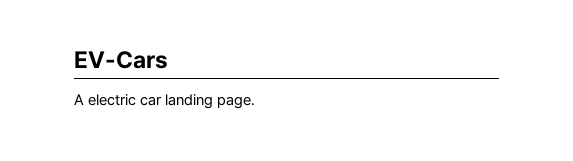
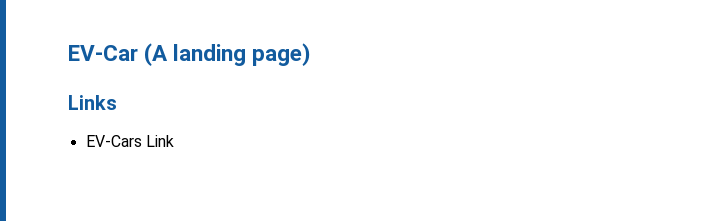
[74,51,168,69] [74,94,256,109] EV-Cars // A electric car landing page. -> [68,43,311,66] [68,95,117,110] [85,135,174,147] EV-Car (A landing page) // Links // EV-Cars Link

